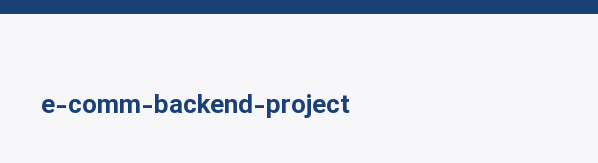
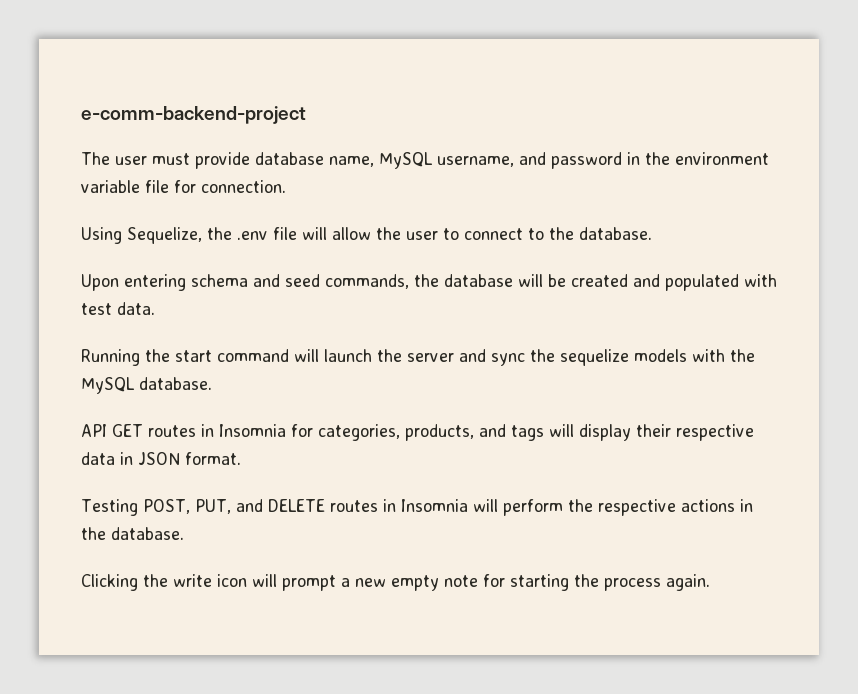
(350, 106) none -> [81,152,769,169] [81,180,286,193] [81,227,652,244] [81,274,777,291] [81,302,155,315] [81,349,755,366] [81,377,212,394] [81,424,754,441] [81,452,241,465] [81,499,753,516] [81,527,184,540] [81,574,710,591] // The user must provide database name, MySQL username, and password in the environment variable file for connection. // Using Sequelize, the .env file will allow the user to connect to the database. // Upon entering schema and seed commands, the database will be created and populated with test data. // Running the start command will launch the server and sync the sequelize models with the MySQL database. // API GET routes in Insomnia for categories, products, and tags will display their respective data in JSON format. // Testing POST, PUT, and DELETE routes in Insomnia will perform the respective actions in the database. // Clicking the write icon will prompt a new empty note for starting the process again.

